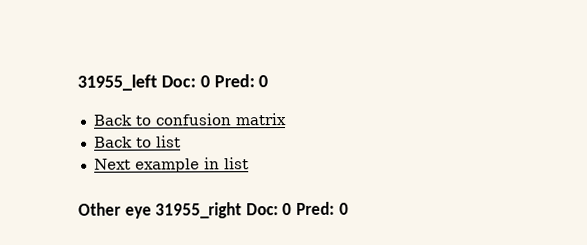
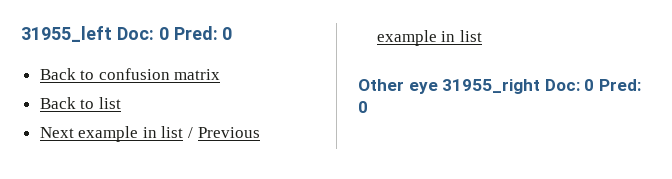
(249, 163) none -> [188,127,260,138] [376,30,482,46] / Previous example in list

